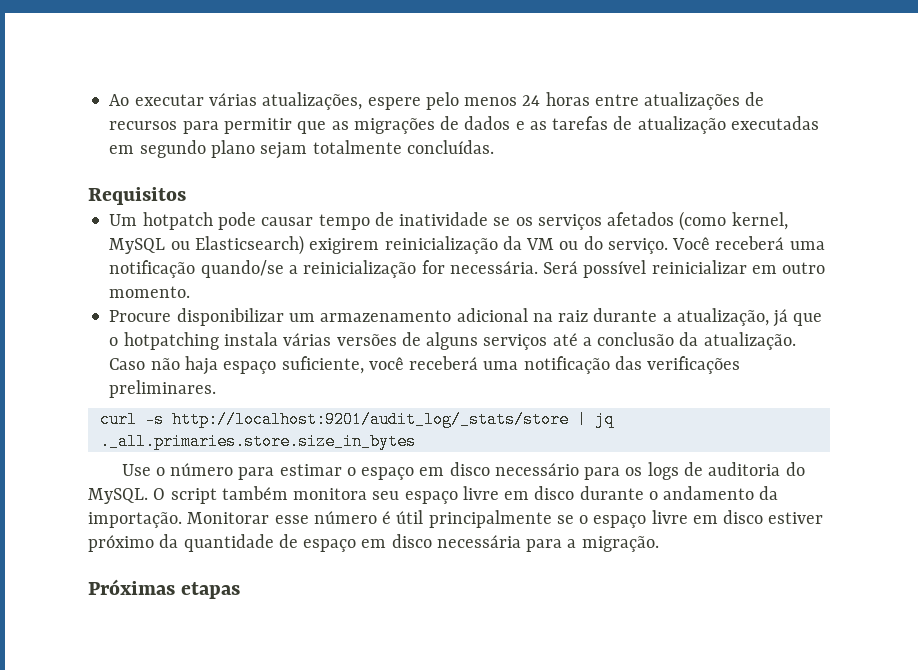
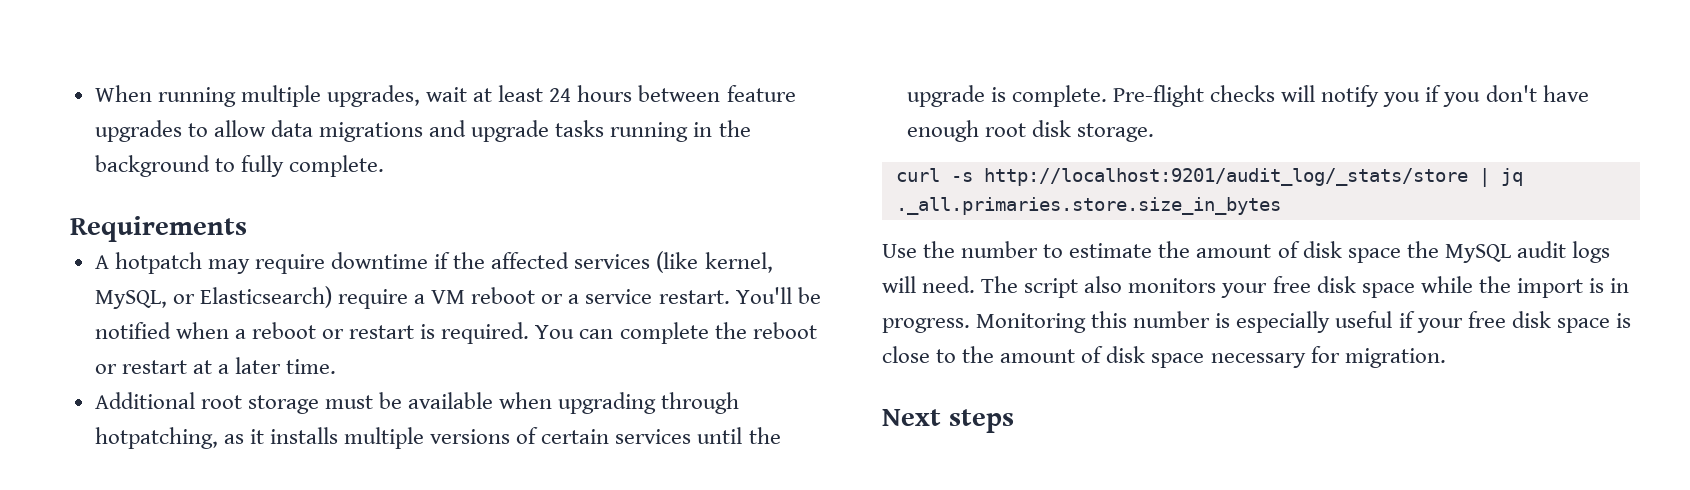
[109,92,765,110] [109,116,819,134] [109,140,494,159] [88,187,186,205] [109,211,788,231] [109,235,825,255] [109,260,826,278] [109,286,191,298] [109,308,823,327] [109,332,796,350] [109,356,741,375] [109,380,217,398] Ao executar várias atualizações, espere pelo menos 24 horas entre atualizações de recursos para permitir que as migrações de dados e as tarefas de atualização executadas em segundo plano sejam totalmente concluídas. // Requisitos // Um hotpatch pode causar tempo de inatividade se os serviços afetados (como kernel, MySQL ou Elasticsearch) exigirem reinicialização da VM ou do serviço. Você receberá uma notificação quando/se a reinicialização for necessária. Será possível reinicializar em outro momento. // Procure disponibilizar um armazenamento adicional na raiz durante a atualização, já que o hotpatching instala várias versões de alguns serviços até a conclusão da atualização. Caso não haja espaço suficiente, você receberá uma notificação das verificações preliminares. -> [94,85,796,107] [94,120,751,142] [94,155,384,177] [70,216,247,242] [94,251,773,274] [94,286,821,309] [94,322,817,344] [94,357,337,374] [94,392,740,414] [94,427,781,449] [906,85,1589,107] [906,120,1154,142] When running multiple upgrades, wait at least 24 hours between feature upgrades to allow data migrations and upgrade tasks running in the background to fully complete. // Requirements // A hotpatch may require downtime if the affected services (like kernel, MySQL, or Elasticsearch) require a VM reboot or a service restart. You'll be notified when a reboot or restart is required. You can complete the reboot or restart at a later time. // Additional root storage must be available when upgrading through hotpatching, as it installs multiple versions of certain services until the upgrade is complete. Pre-flight checks will notify you if you don't have enough root disk storage.
[155,462,805,480] [88,486,779,504] [88,510,824,528] [88,534,659,552] [88,579,241,599] o número para estimar o espaço em disco necessário para os logs de auditoria do MySQL. O script também monitora seu espaço livre em disco durante o andamento da importação. Monitorar esse número é útil principalmente se o espaço livre em disco estiver próximo da quantidade de espaço em disco necessária para a migração. // Próximas etapas -> [923,241,1610,263] [882,276,1630,298] [882,311,1631,333] [882,346,1446,368] [882,409,1014,433] the number to estimate the amount of disk space the MySQL audit logs will need. The script also monitors your free disk space while the import is in progress. Monitoring this number is especially useful if your free disk space is close to the amount of disk space necessary for migration. // Next steps

